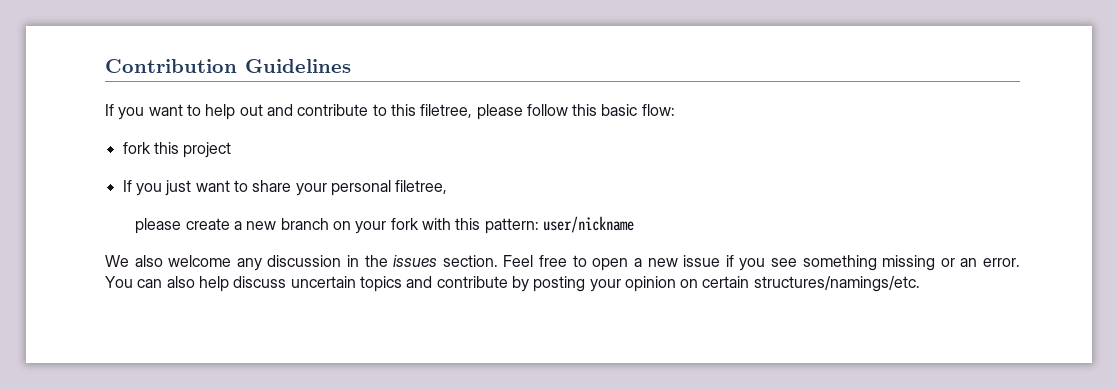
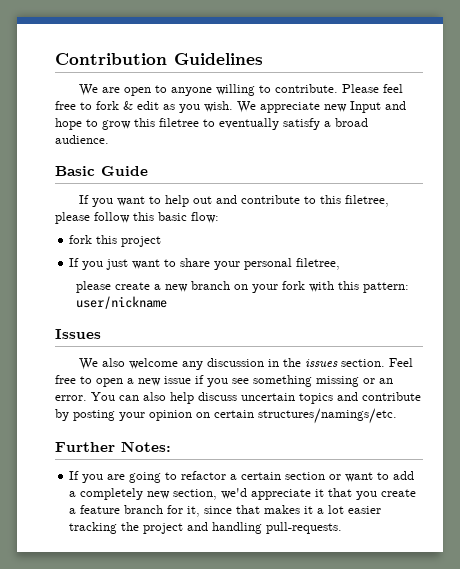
(351, 66) none -> [79,84,404,96] [55,101,406,113] [55,118,368,130] [55,135,109,144] [55,166,148,176] // We are open to anyone willing to contribute. Please feel free to fork & edit as you wish. We appreciate new Input and hope to grow this filetree to eventually satisfy a broad audience. // Basic Guide
(634, 224) none -> [55,329,101,339] // Issues
(920, 284) none -> [55,441,171,452] [69,471,415,483] [69,488,417,500] [69,505,382,517] [69,522,343,534] // Further Notes: // If you are going to refactor a certain section or want to add a completely new section, we'd appreciate it that you create a feature branch for it, since that makes it a lot easier tracking the project and handling pull-requests.

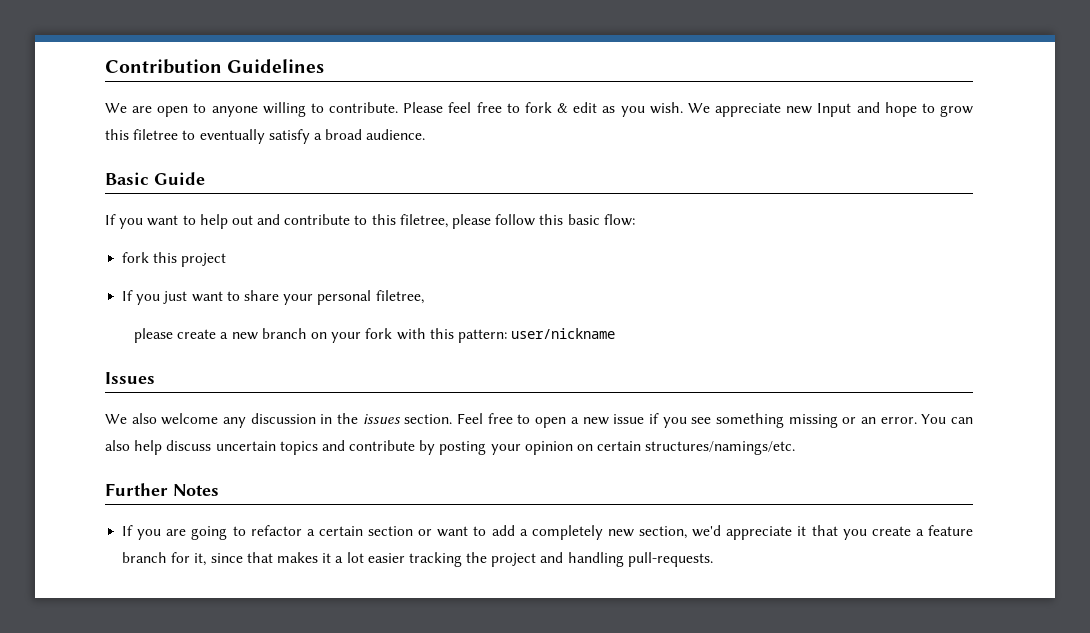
[121,441,171,452] Notes: -> [173,484,219,496] Notes

